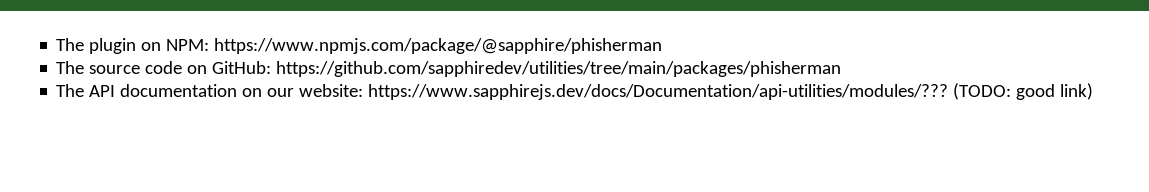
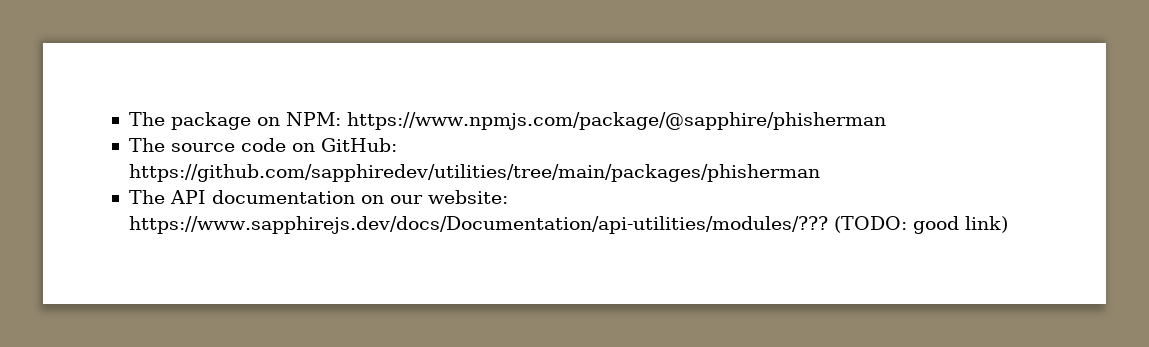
[56,38,137,54] The plugin -> [128,112,251,130] The package

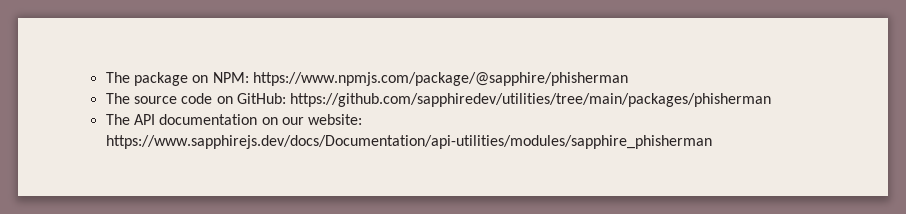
[128,216,1008,234] https://www.sapphirejs.dev/docs/Documentation/api-utilities/modules/??? (TODO: good link) -> [105,135,712,149] https://www.sapphirejs.dev/docs/Documentation/api-utilities/modules/sapphire_phisherman

